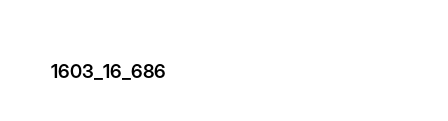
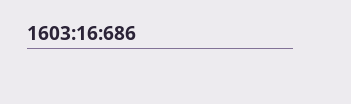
[51,64,166,80] 1603_16_686 -> [27,26,136,40] 1603:16:686

